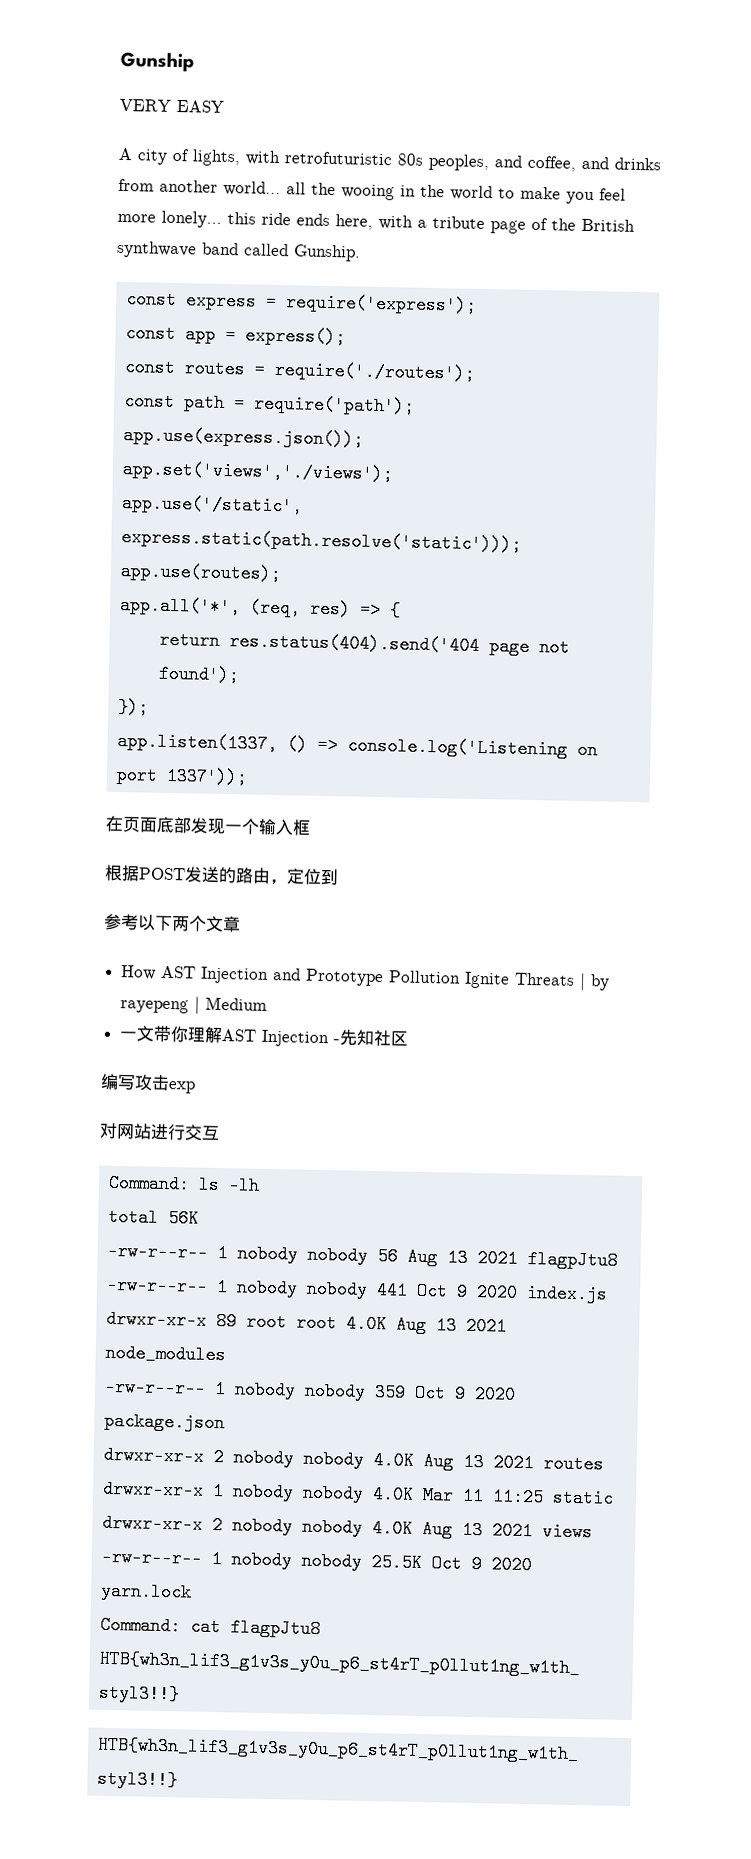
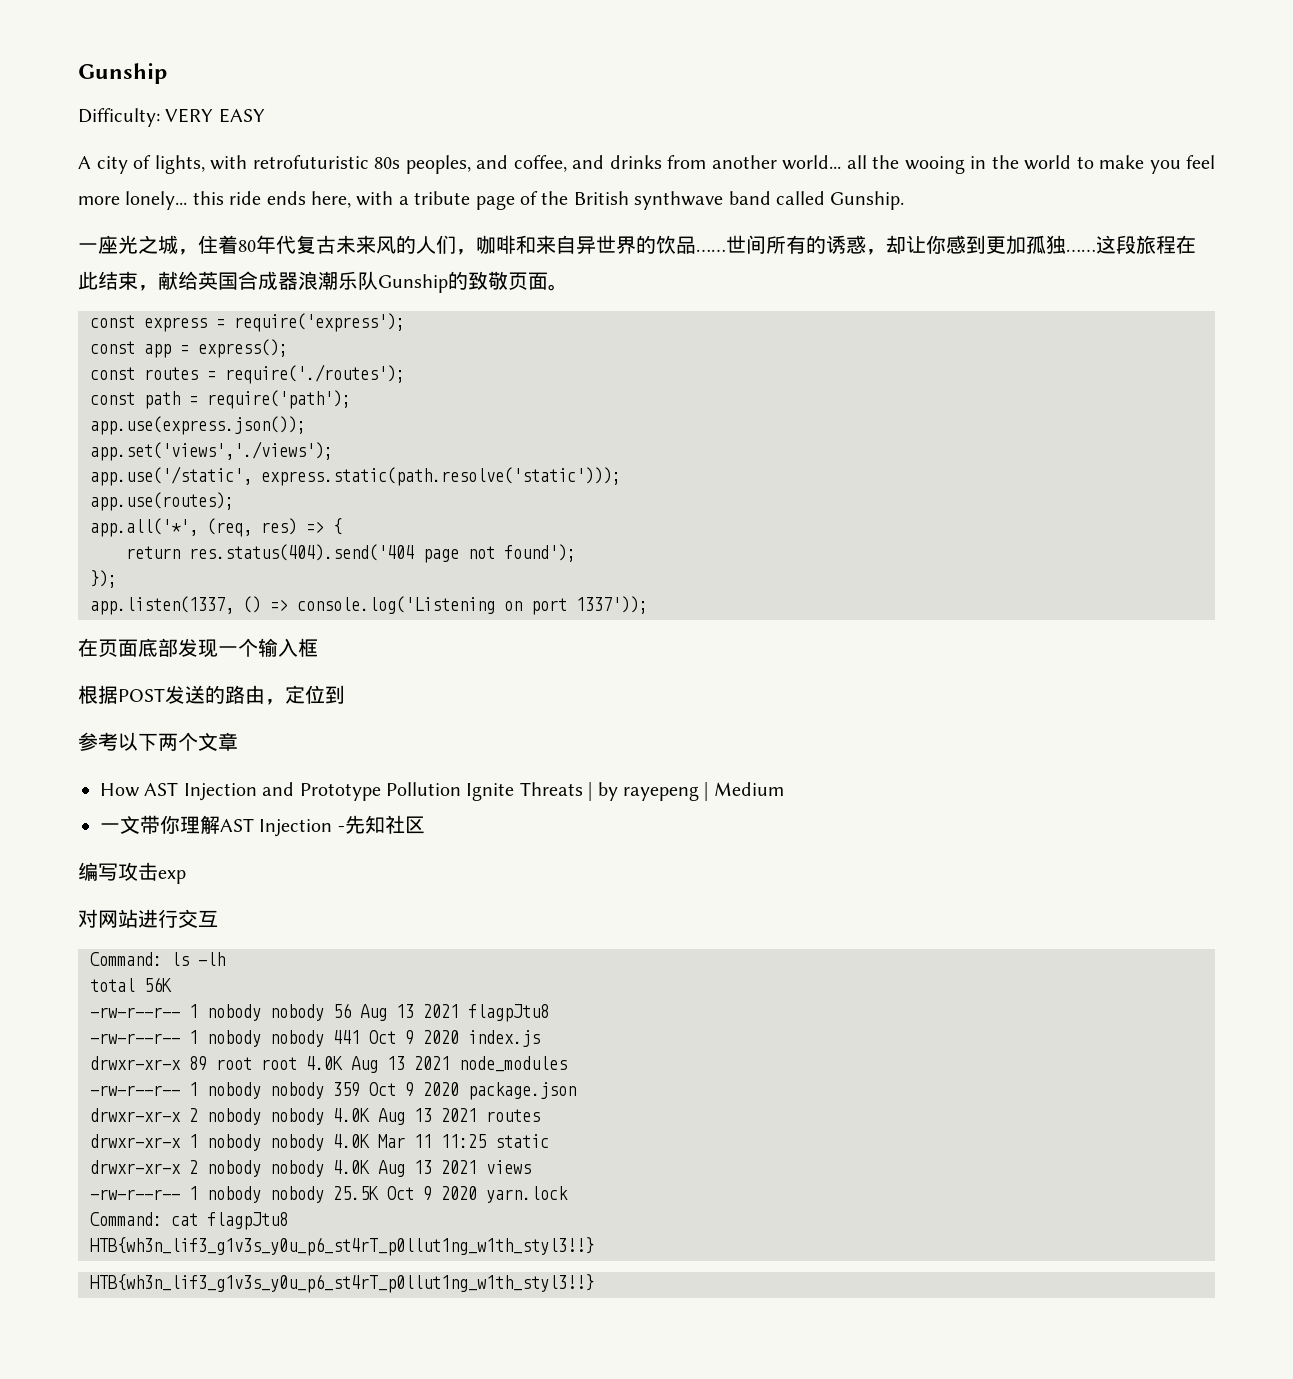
(194, 62) none -> [78,108,160,127] Difficulty:
(361, 253) none -> [78,235,1196,255] [78,271,568,293] // 一座光之城，住着80年代复古未来风的人们，咖啡和来自异世界的饮品……世间所有的诱惑，却让你感到更加孤独……这段旅程在此结束，献给英国合成器浪潮乐队Gunship的致敬页面。

